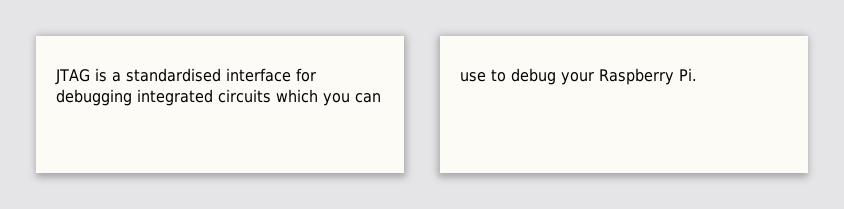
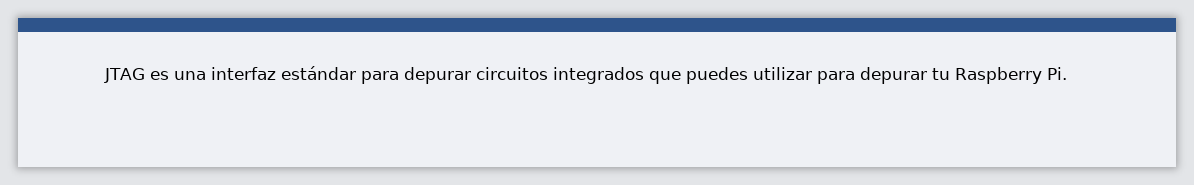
[94,68,316,82] [56,89,381,106] [460,68,594,85] is a standardised interface for debugging integrated circuits which you can use to debug your -> [149,66,950,84] es una interfaz estándar para depurar circuitos integrados que puedes utilizar para depurar tu

